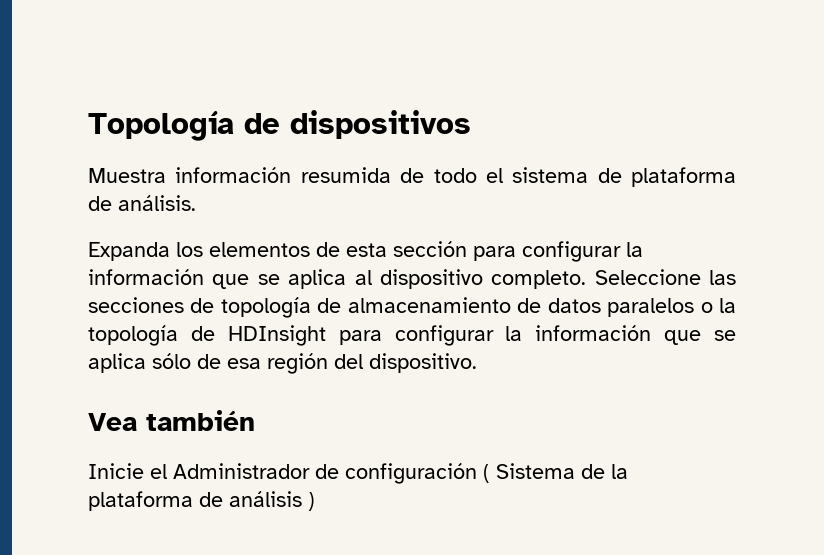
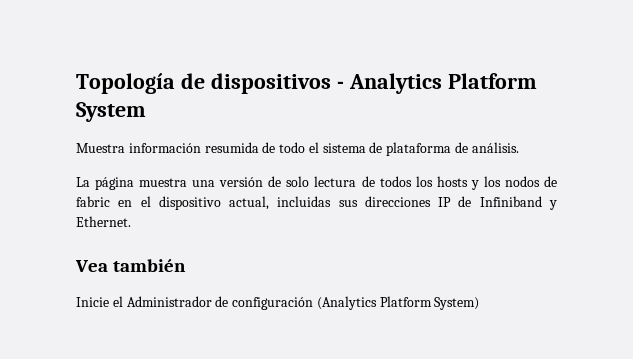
(471, 124) none -> [336,73,537,94] [76,102,146,122] - Analytics Platform System
[88,241,643,262] [88,269,736,289] [88,297,737,318] [88,325,736,346] [88,353,477,374] Expanda los elementos de esta sección para configurar la información que se aplica al dispositivo completo. Seleccione las secciones de topología de almacenamiento de datos paralelos o la topología de HDInsight para configurar la información que se aplica sólo de esa región del dispositivo. -> [76,176,557,190] [76,196,557,210] [76,216,131,227] La página muestra una versión de solo lectura de todos los hosts y los nodos de fabric en el dispositivo actual, incluidas sus direcciones IP de Infiniband y Ethernet.
[483,463,628,483] [88,491,315,511] ( Sistema de la plataforma de análisis ) -> [316,296,480,310] (Analytics Platform System)

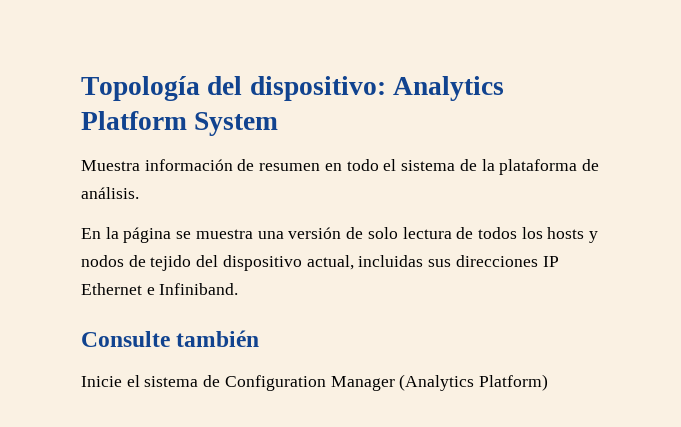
[180,73,344,94] de dispositivos - -> [207,76,386,101] del dispositivo:
[204,142,276,153] resumida de -> [237,159,342,171] de resumen en
(383, 147) none -> [481,159,495,171] la
[76,177,135,190] La página -> [81,227,192,243] En la página se
[483,176,501,187] los -> (599, 237) none
[76,196,151,207] fabric en el -> [150,255,219,271] tejido del
[458,196,557,210] [76,216,131,227] [75,259,187,272] [76,296,480,310] de Infiniband y Ethernet. // Vea también // Inicie el Administrador de configuración (Analytics Platform System) -> [81,283,239,295] [81,330,260,347] [81,374,549,391] Ethernet e Infiniband. // Consulte también // Inicie el sistema de Configuration Manager (Analytics Platform)

